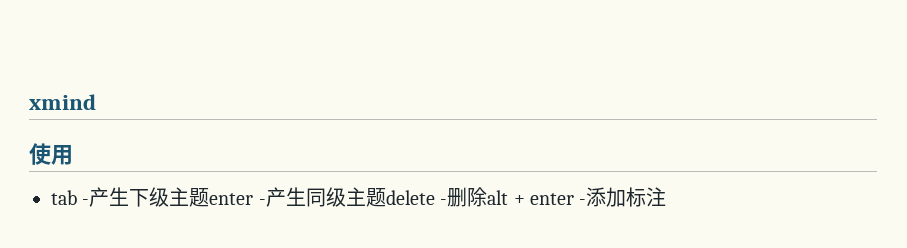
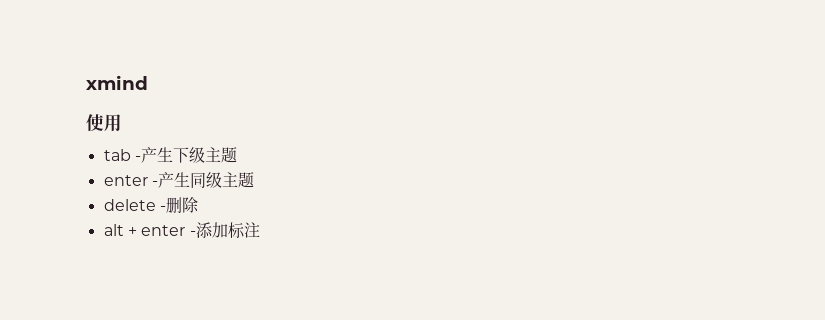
(210, 197) none -> (237, 155) //
(386, 197) none -> (254, 180) //
(488, 197) none -> (199, 205) //

